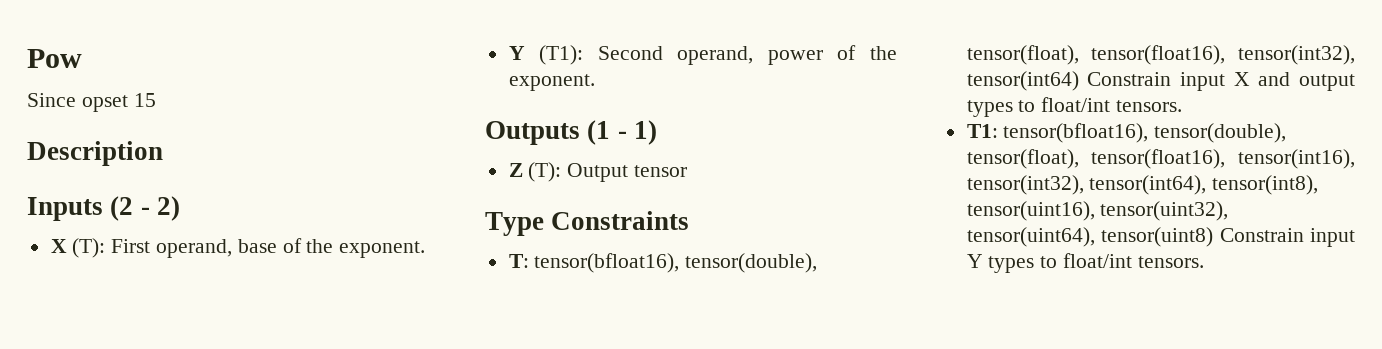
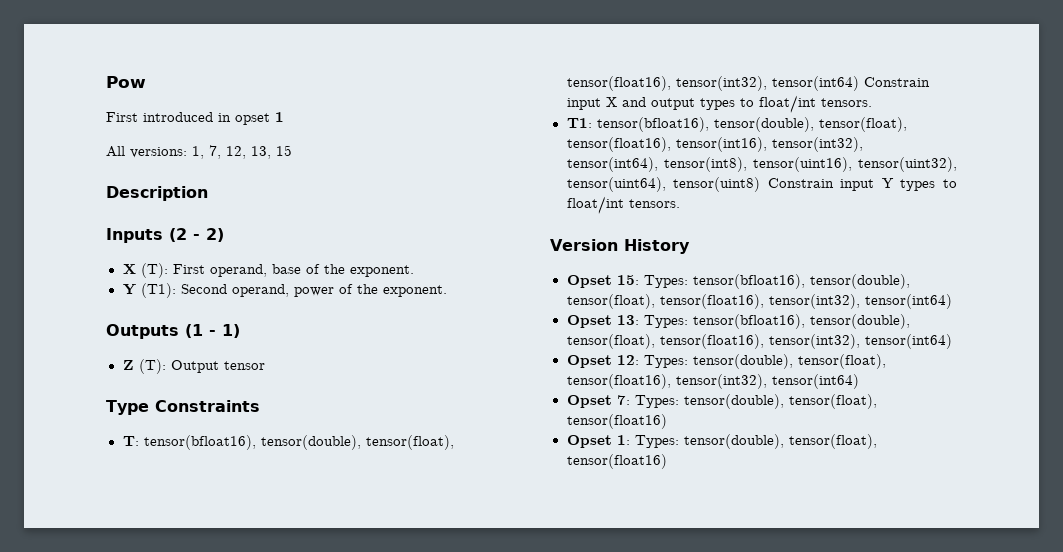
[27,93,128,112] Since opset -> [106,112,284,125] [106,145,271,159] First introduced in opset 1 // All versions: 1, 7, 12, 13,
(1204, 262) none -> [550,239,690,254] [566,274,910,289] [566,294,952,309] [566,314,910,329] [566,334,952,349] [566,354,886,369] [566,374,859,389] [566,394,877,409] [566,414,667,429] [566,434,877,449] [566,454,667,469] // Version History // Opset 15: Types: tensor(bfloat16), tensor(double), tensor(float), tensor(float16), tensor(int32), tensor(int64) // Opset 13: Types: tensor(bfloat16), tensor(double), tensor(float), tensor(float16), tensor(int32), tensor(int64) // Opset 12: Types: tensor(double), tensor(float), tensor(float16), tensor(int32), tensor(int64) // Opset 7: Types: tensor(double), tensor(float), tensor(float16) // Opset 1: Types: tensor(double), tensor(float), tensor(float16)

